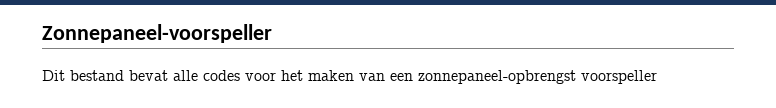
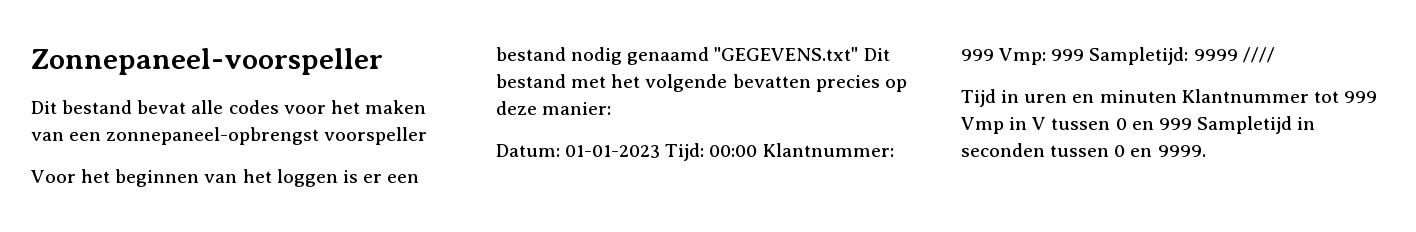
(657, 77) none -> [31,169,420,187] [496,47,890,65] [496,74,907,92] [496,101,612,115] [496,143,894,161] [961,47,1275,65] [961,89,1377,107] [961,116,1316,134] [961,143,1206,157] // Voor het beginnen van het loggen is er een bestand nodig genaamd "GEGEVENS.txt" Dit bestand met het volgende bevatten precies op deze manier: // Datum: 01-01-2023 Tijd: 00:00 Klantnummer: 999 Vmp: 999 Sampletijd: 9999 //// // Tijd in uren en minuten Klantnummer tot 999 Vmp in V tussen 0 en 999 Sampletijd in seconden tussen 0 en 9999.

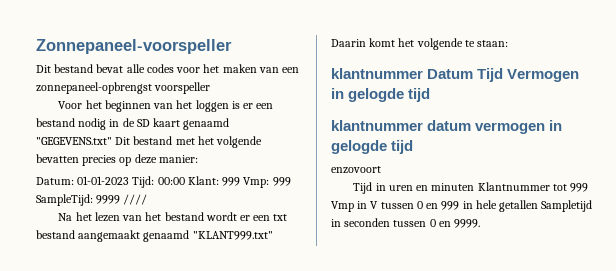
(623, 56) none -> [109,118,181,127] in de SD kaart
[762,143,894,157] Klantnummer: -> [187,176,219,185] Klant:
[1089,47,1189,65] Sampletijd: -> [36,194,93,206] SampleTijd:
(1275, 55) none -> [58,212,288,222] [36,230,273,242] [331,38,509,50] [331,68,580,82] [331,88,431,102] [331,120,563,134] [331,140,414,154] [331,166,381,174] // Na het lezen van het bestand wordt er een txt bestand aangemaakt genaamd "KLANT999.txt" Daarin komt het volgende te staan: // klantnummer Datum Tijd Vermogen in gelogde tijd // klantnummer datum vermogen in gelogde tijd // enzovoort
(1192, 124) none -> [462,200,539,212] in hele getallen

